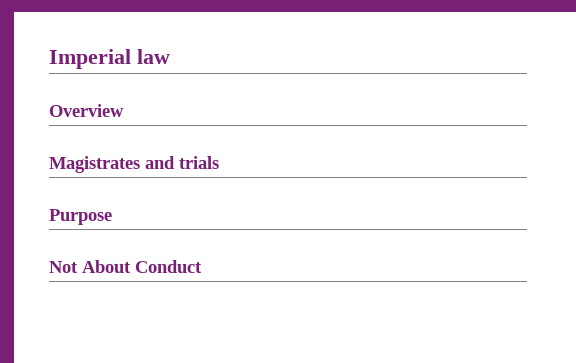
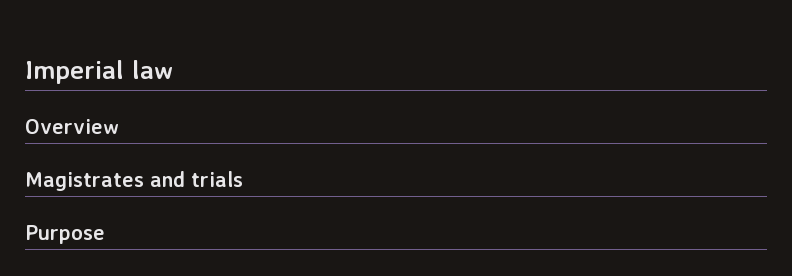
[49,260,202,273] // Not About Conduct -> (105, 234) none

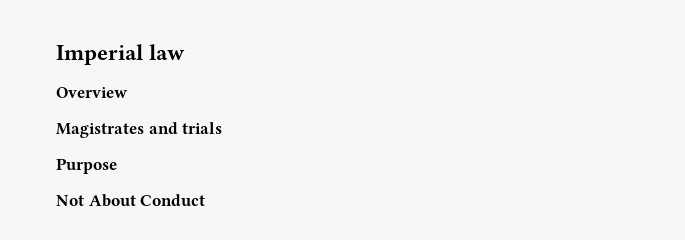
(105, 234) none -> [56,194,206,207] // Not About Conduct

